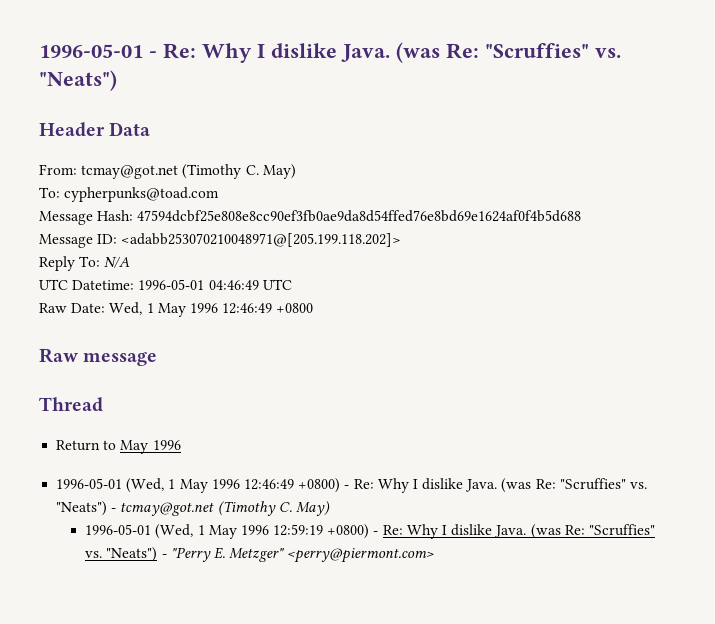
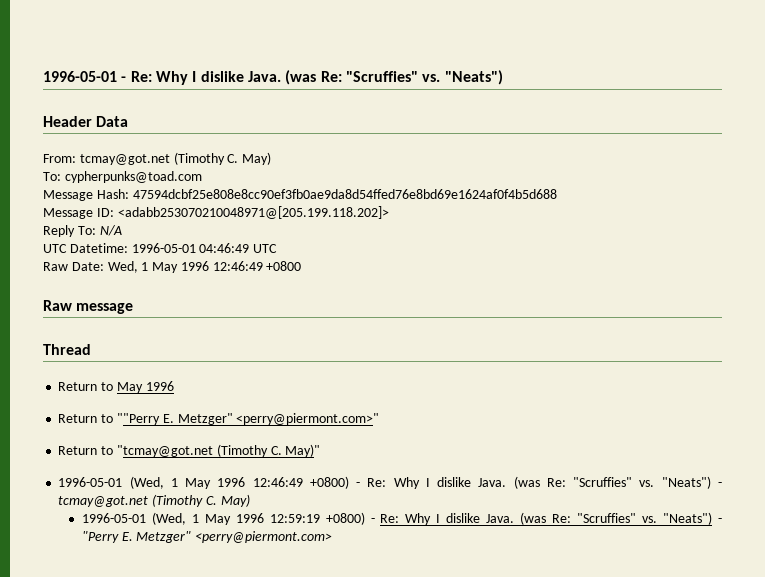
(181, 445) none -> [58,413,380,425] [58,444,321,457] // Return to ""Perry E. Metzger" <perry@piermont.com>" // Return to "tcmay@got.net (Timothy C. May)"

